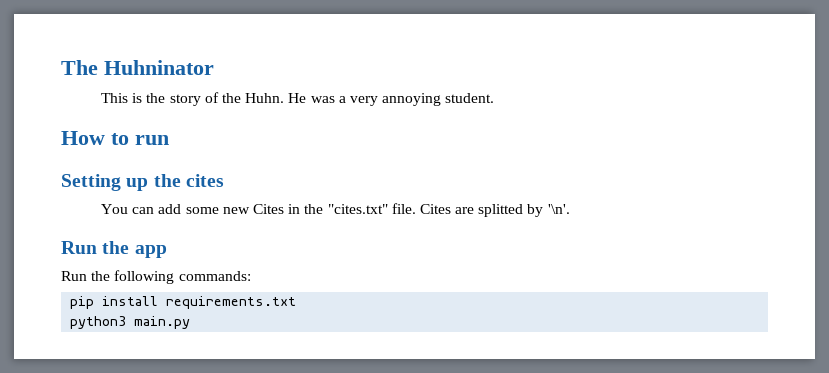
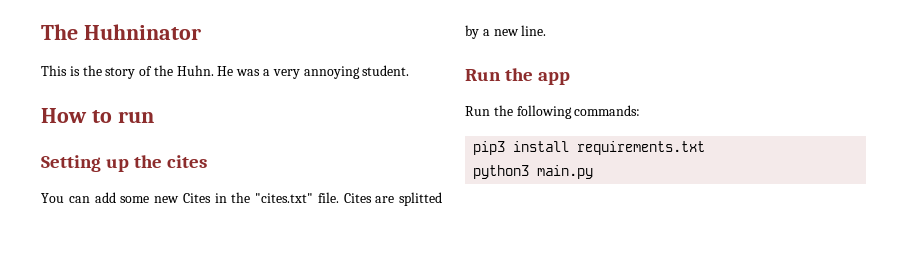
[547,204,570,214] '\n'. -> [482,25,547,36] a new line.
[70,296,95,309] pip -> [473,141,506,155] pip3

